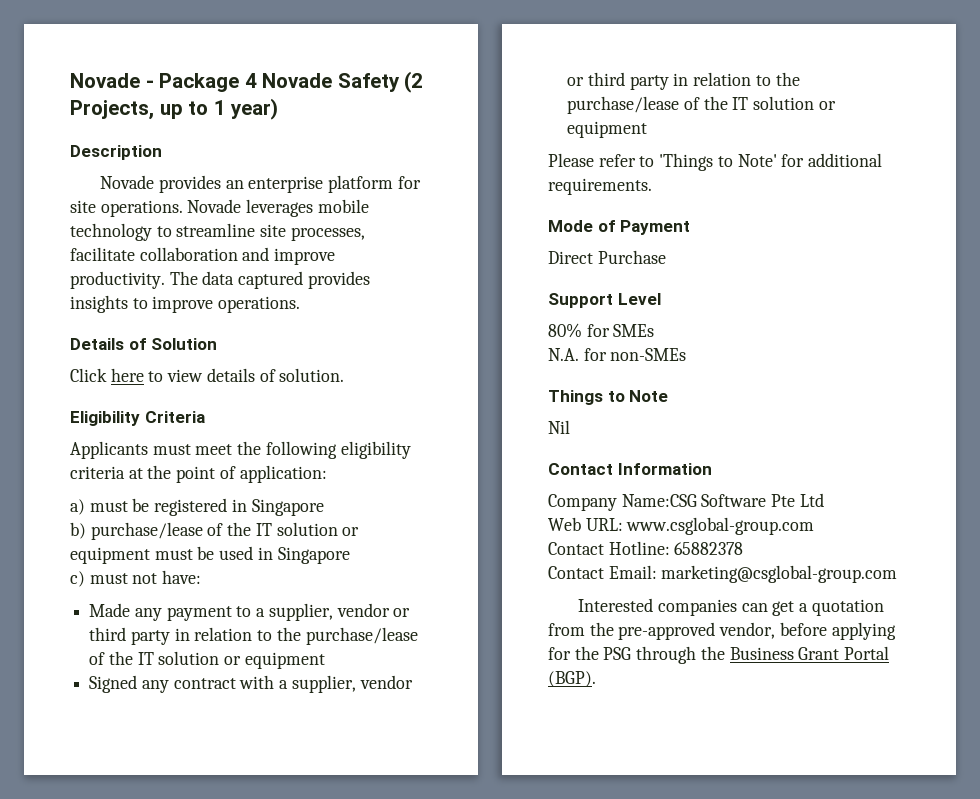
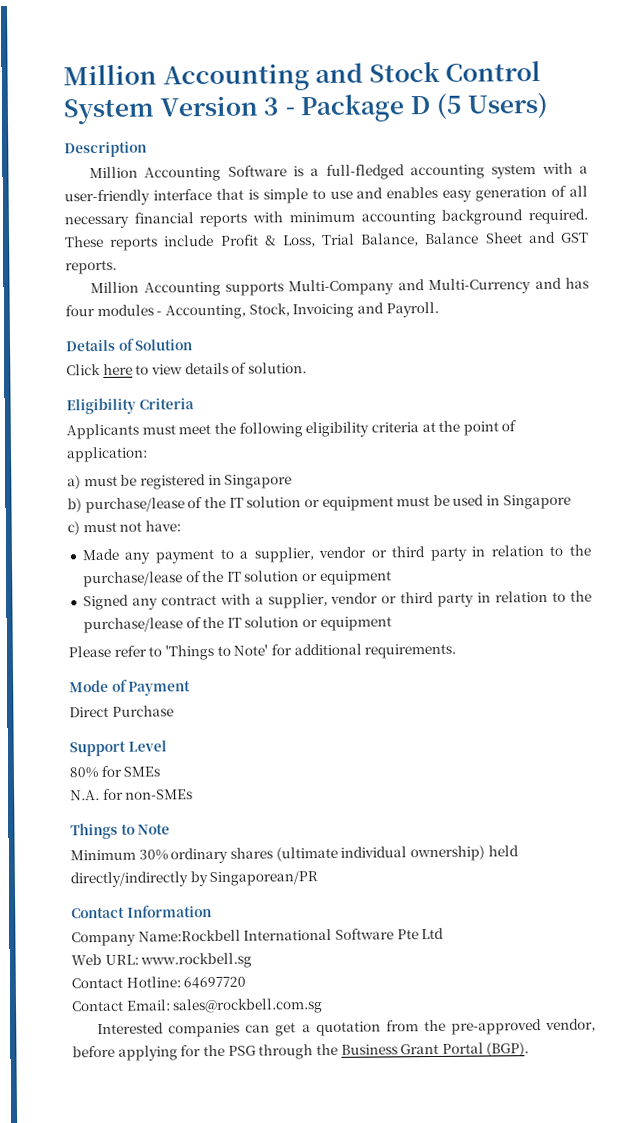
[70,71,424,93] [70,98,279,120] [70,145,162,160] [100,175,421,193] [70,199,369,217] [70,223,365,241] [70,247,336,265] [70,271,370,289] [70,295,301,313] Novade - Package 4 Novade Safety (2 Projects, up to 1 year) // Description // Novade provides an enterprise platform for site operations. Novade leverages mobile technology to streamline site processes, facilitate collaboration and improve productivity. The data captured provides insights to improve operations. -> [63,60,542,92] [63,91,549,125] [64,141,147,158] [89,162,588,182] [64,185,589,206] [64,208,588,229] [65,231,589,251] [65,259,117,275] [90,277,589,297] [65,301,439,320] Million Accounting and Stock Control System Version 3 - Package D (5 Users) // Description // Million Accounting Software is a full-fledged accounting system with a user-friendly interface that is simple to use and enables easy generation of all necessary financial reports with minimum accounting background required. These reports include Profit & Loss, Trial Balance, Balance Sheet and GST reports. // Million Accounting supports Multi-Company and Multi-Currency and has four modules - Accounting, Stock, Invoicing and Payroll.
[548,420,570,434] Nil -> [70,845,519,864] [70,871,319,888] Minimum 30% ordinary shares (ultimate individual ownership) held directly/indirectly by Singaporean/PR
[621,494,697,507] Name:CSG -> [137,928,333,942] Name:Rockbell International
[626,517,815,535] www.csglobal-group.com -> [140,952,253,969] www.rockbell.sg
[674,542,744,555] 65882378 -> [183,976,247,989] 64697720
[661,565,898,583] marketing@csglobal-group.com -> [172,998,324,1015] sales@rockbell.com.sg

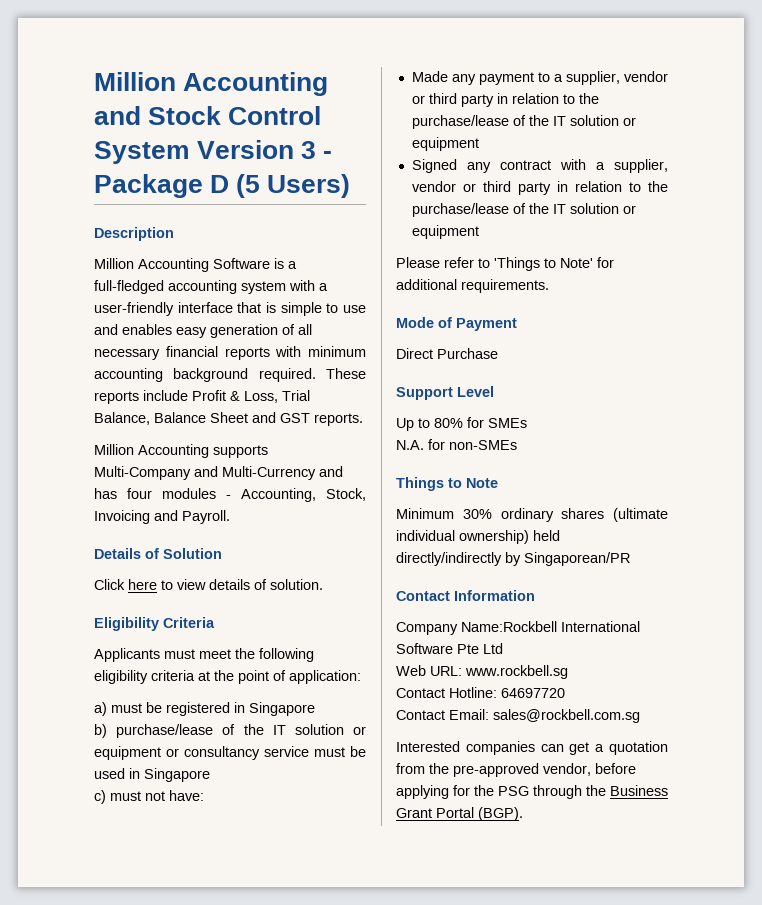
(394, 503) none -> [166,746,309,760] or consultancy service
(167, 746) none -> [396,418,430,431] Up to

